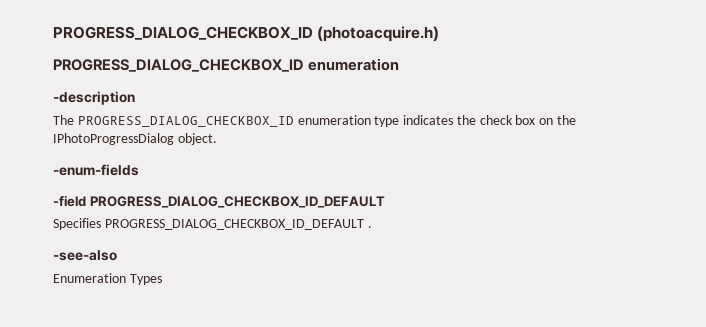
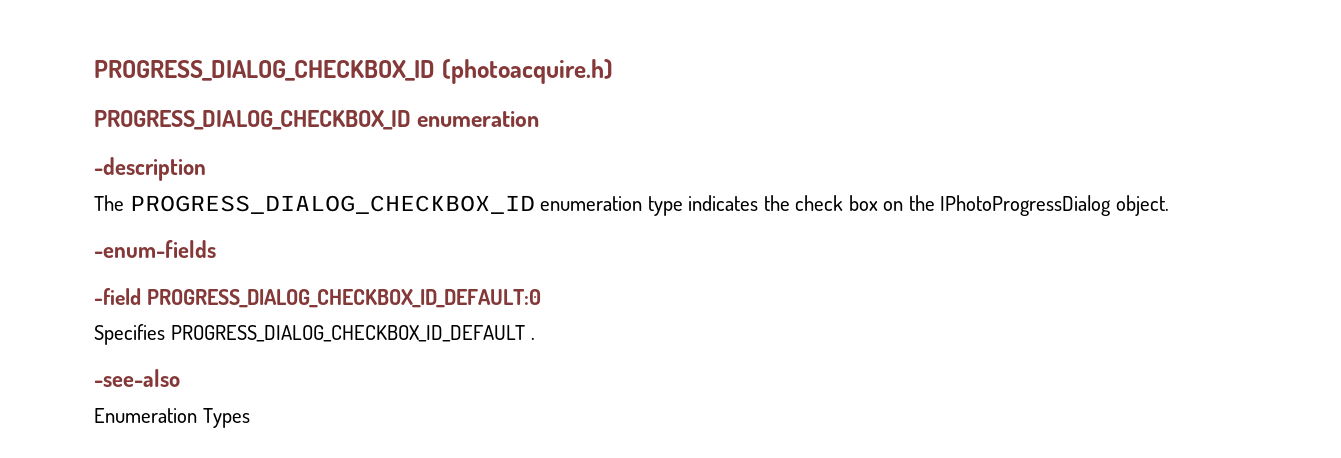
[89,196,385,208] PROGRESS_DIALOG_CHECKBOX_ID_DEFAULT -> [146,289,541,308] PROGRESS_DIALOG_CHECKBOX_ID_DEFAULT:0

